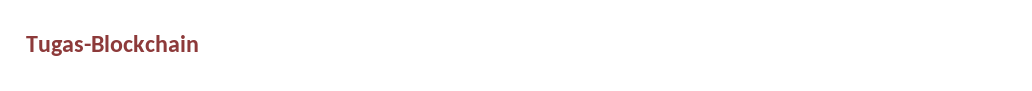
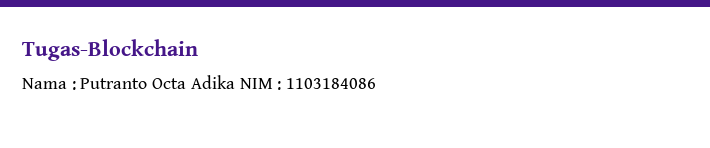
(199, 45) none -> [22,75,377,90] // Nama : Putranto Octa Adika NIM : 1103184086

